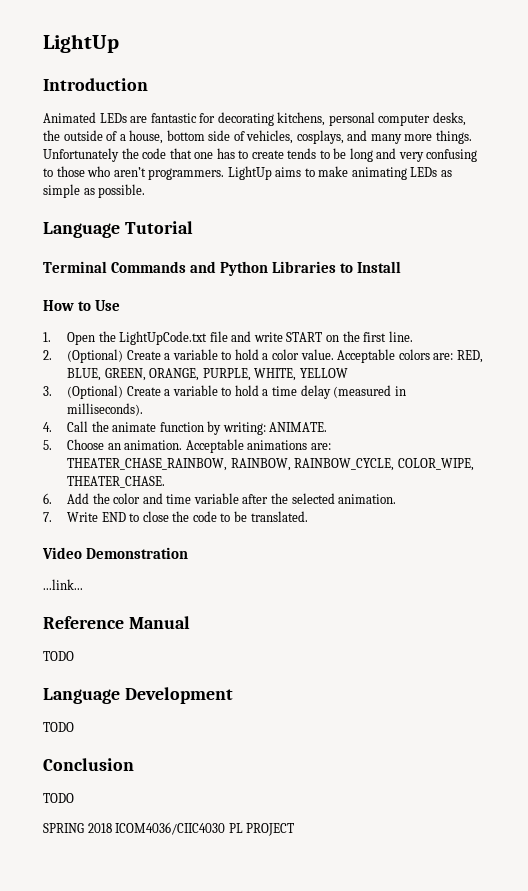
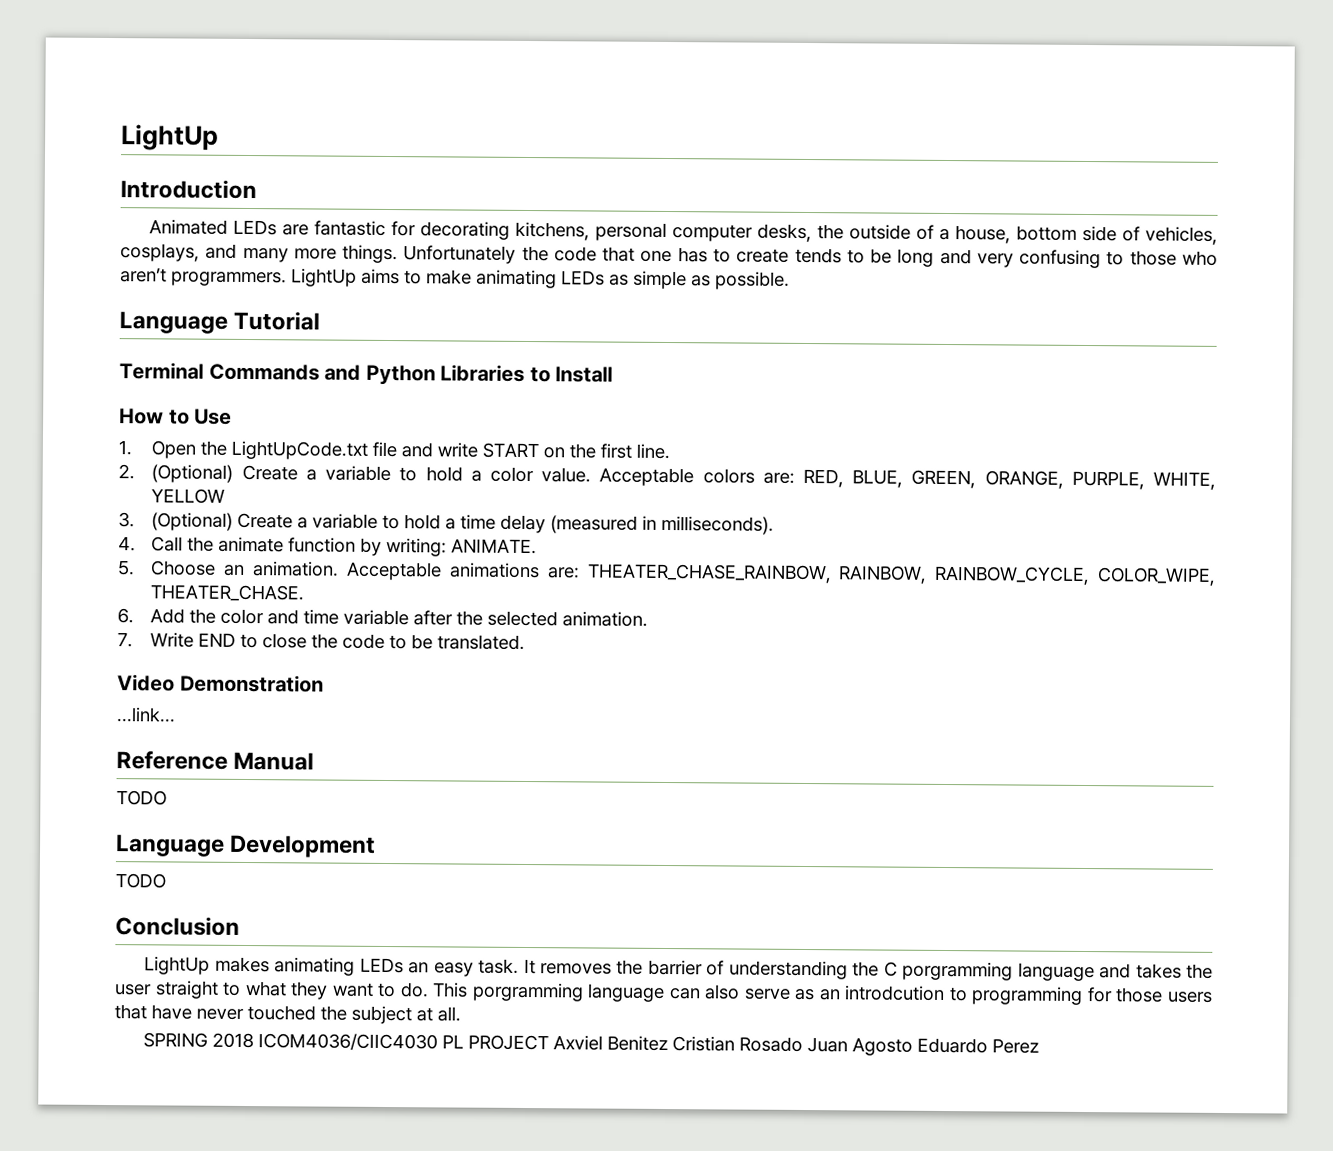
[43,793,74,803] TODO -> [144,956,1213,982] [114,980,1213,1005] [114,1004,461,1025] LightUp makes animating LEDs an easy task. It removes the barrier of understanding the C porgramming language and takes the user straight to what they want to do. This porgramming language can also serve as an introdcution to programming for those users that have never touched the subject at all.
(295, 829) none -> [553,1035,1040,1056] Axviel Benitez Cristian Rosado Juan Agosto Eduardo Perez

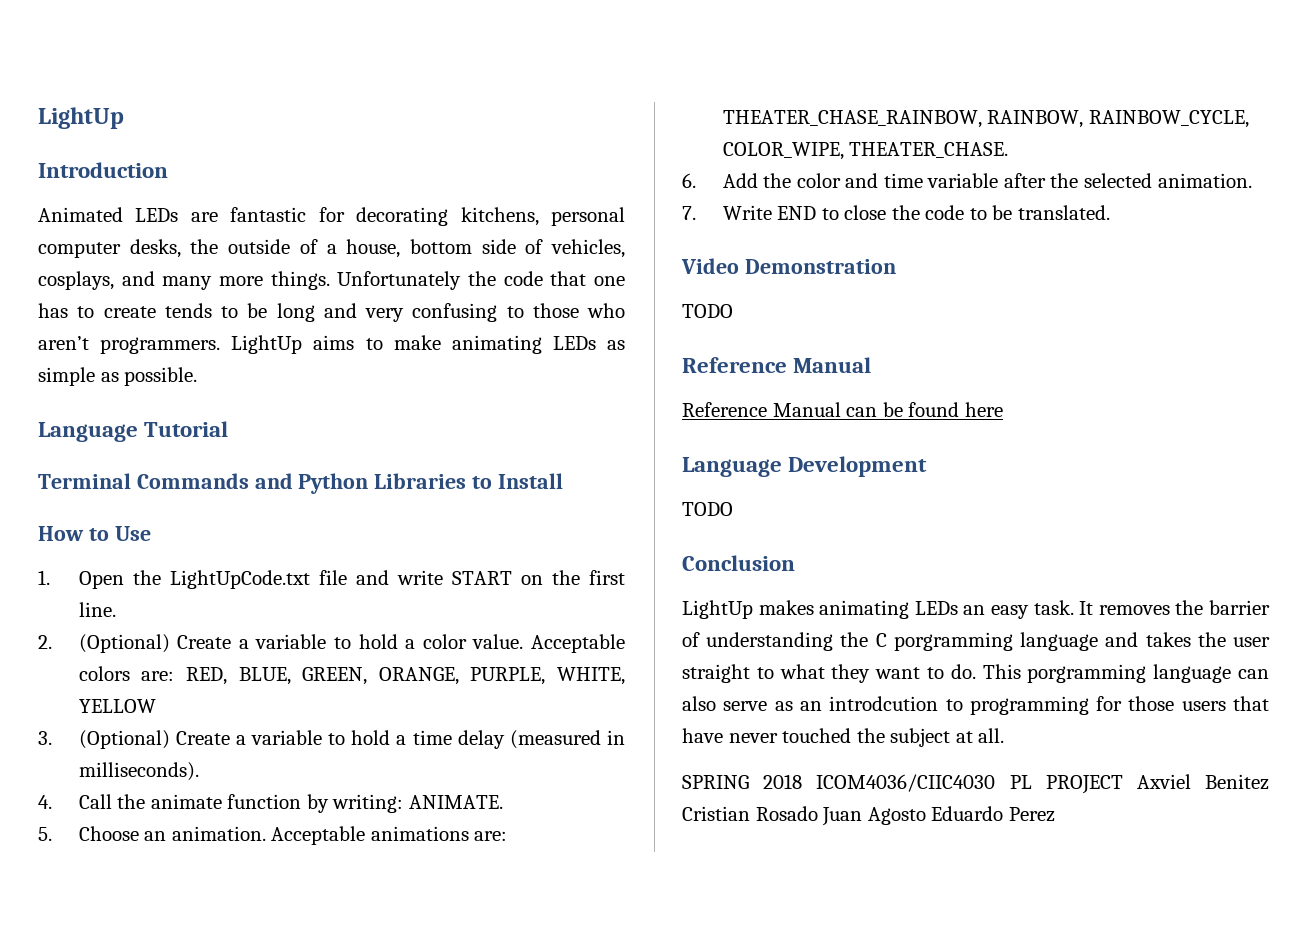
[116,707,176,723] ...link... -> [682,304,733,318] TODO
[116,790,167,806] TODO -> [682,402,1003,417] Reference Manual can be found here

